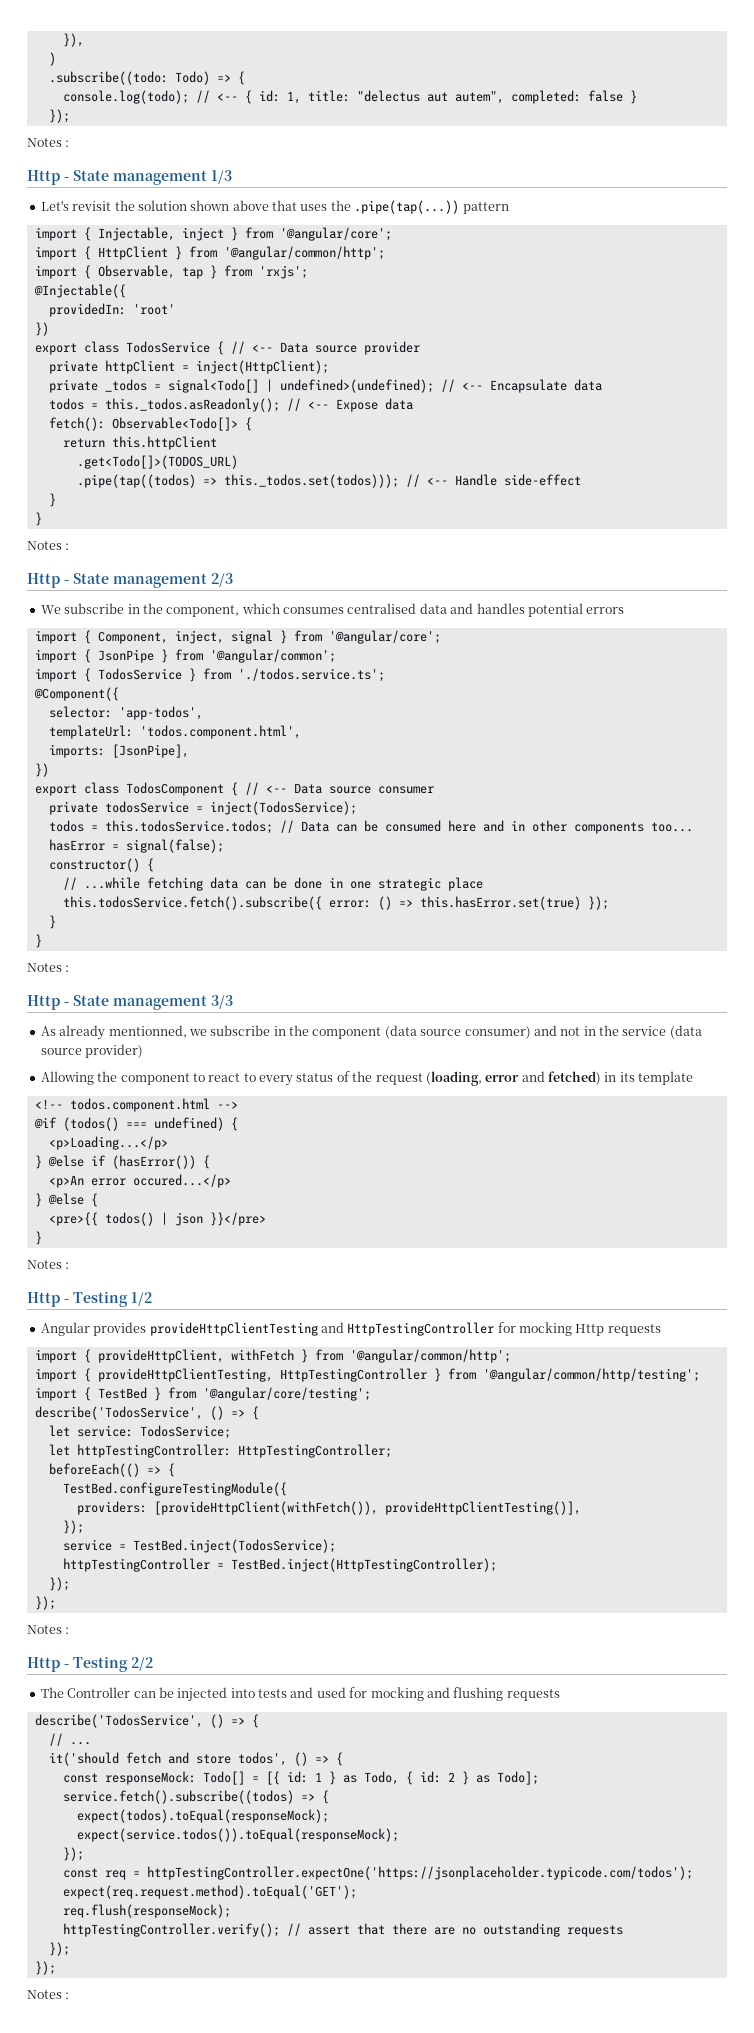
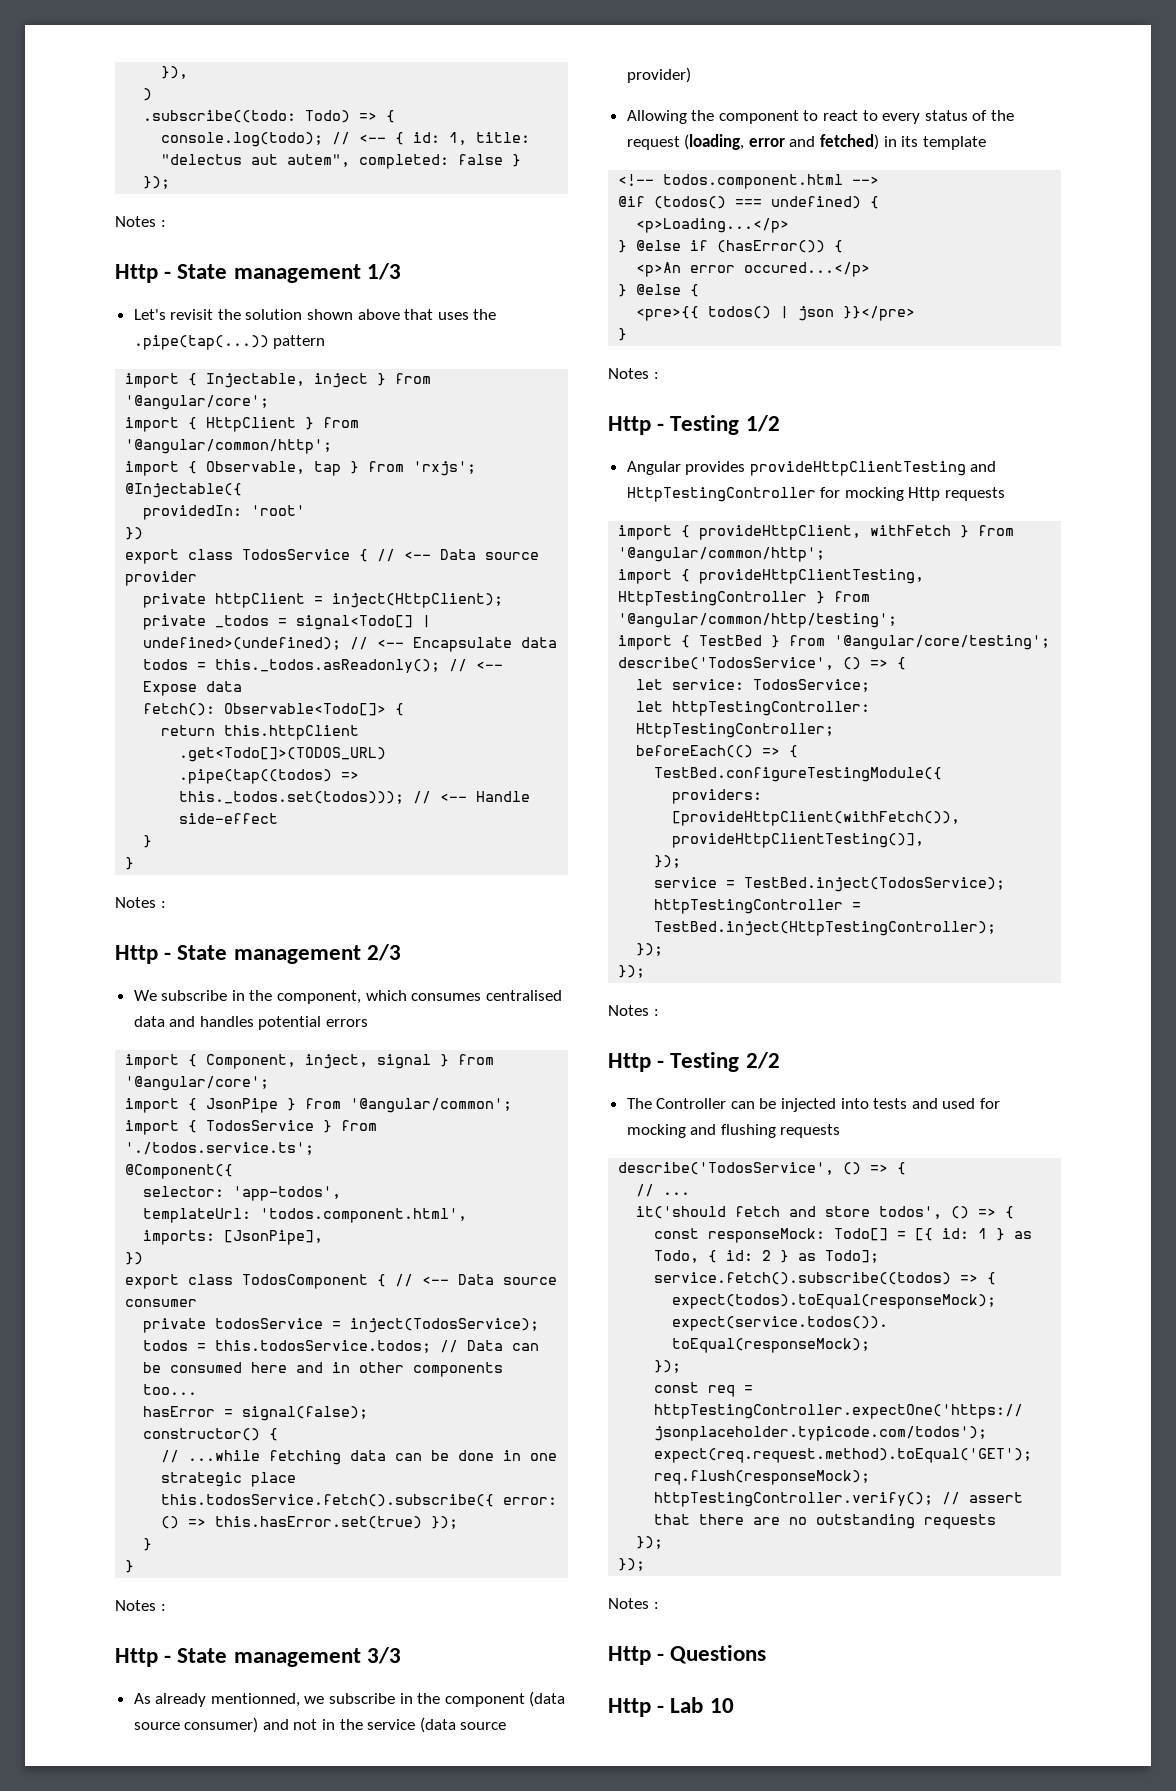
(70, 1995) none -> [608,1645,767,1665] [608,1697,734,1717] // Http - Questions // Http - Lab 10

